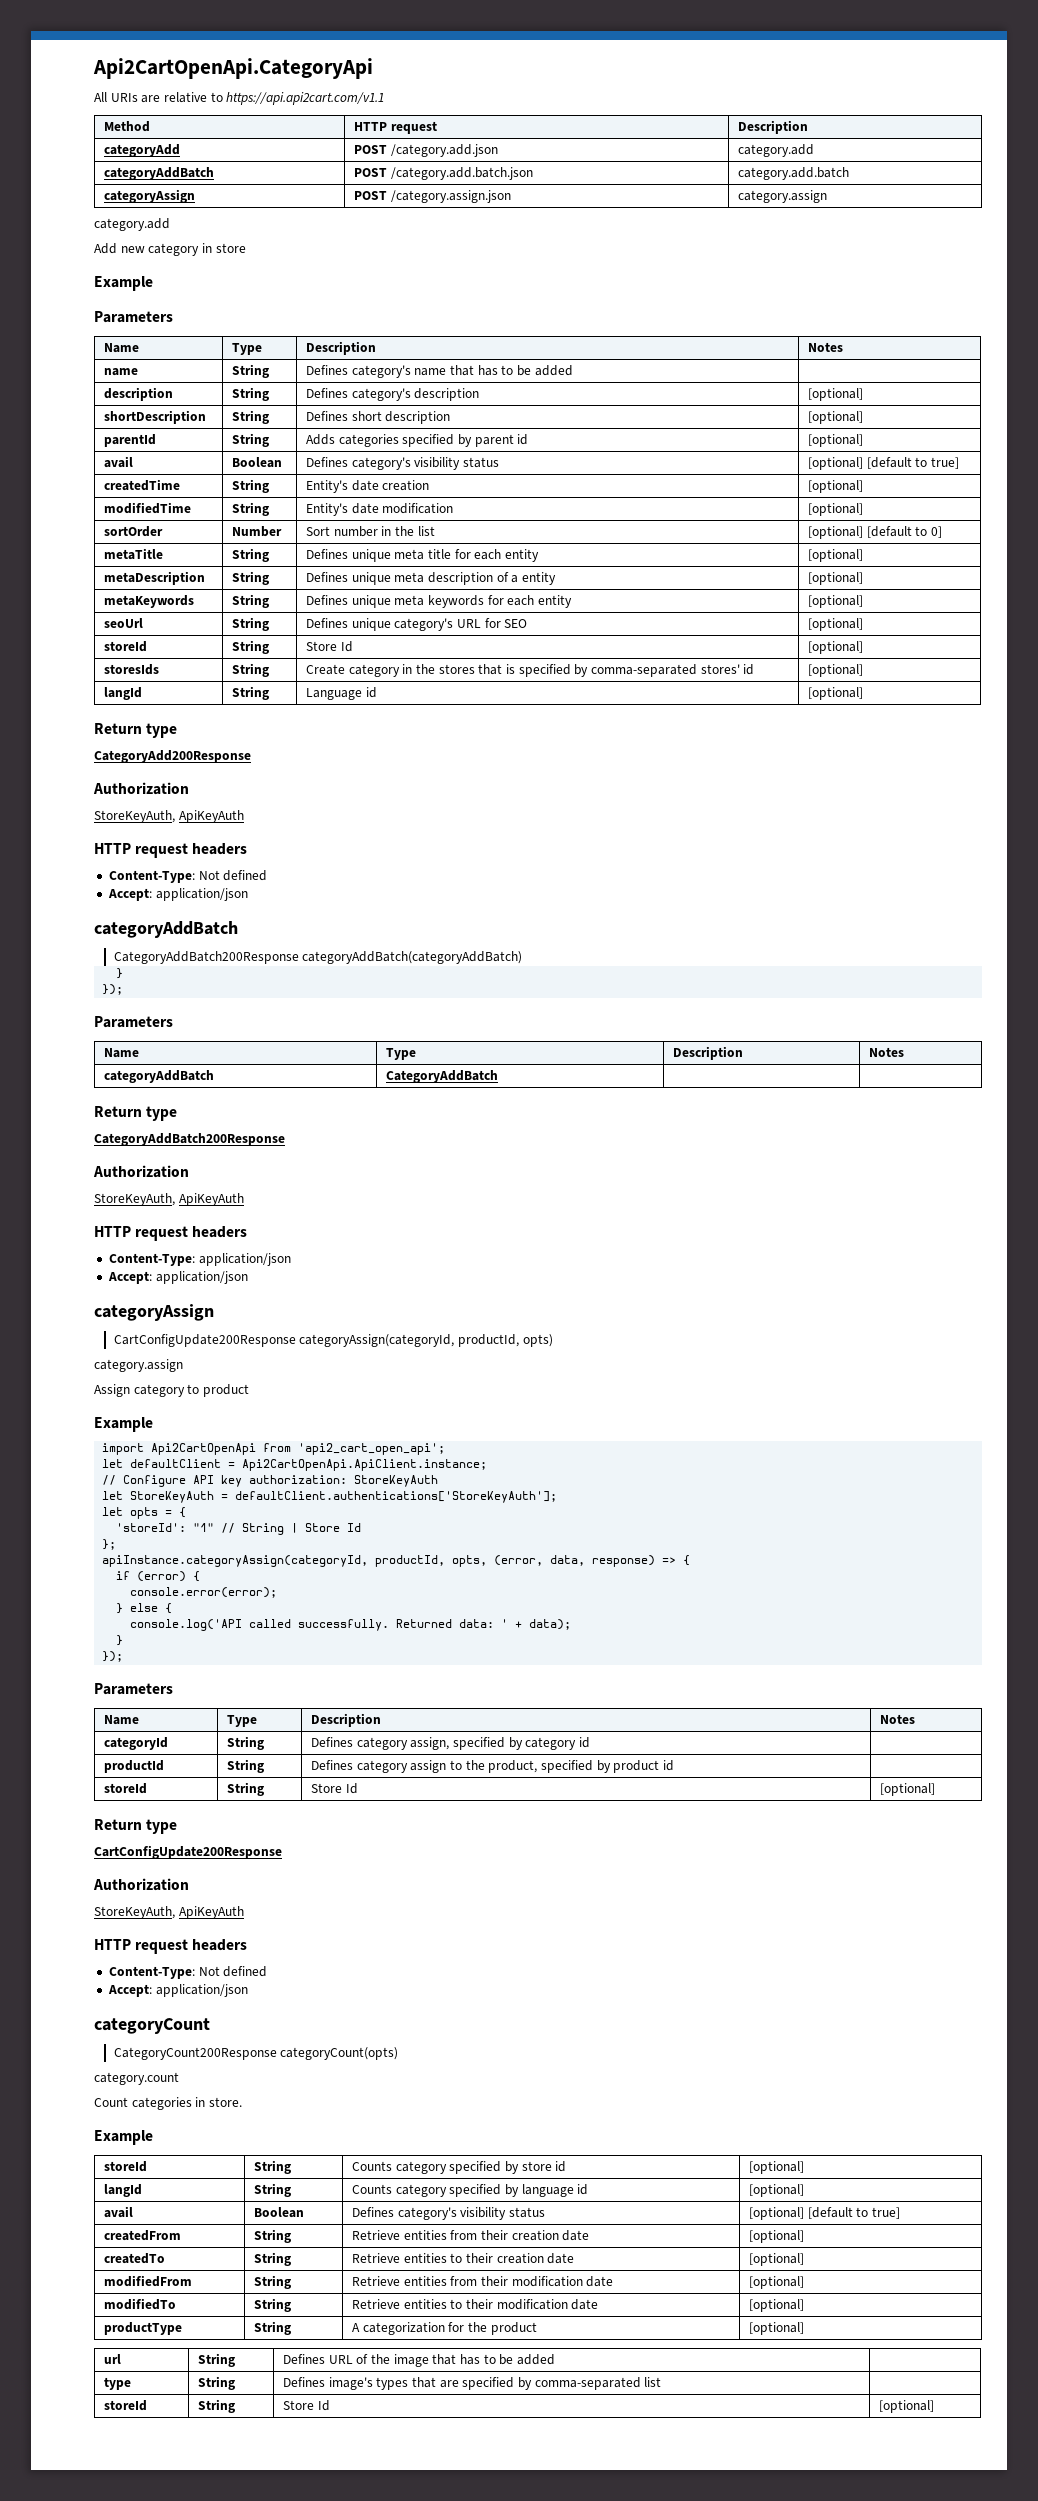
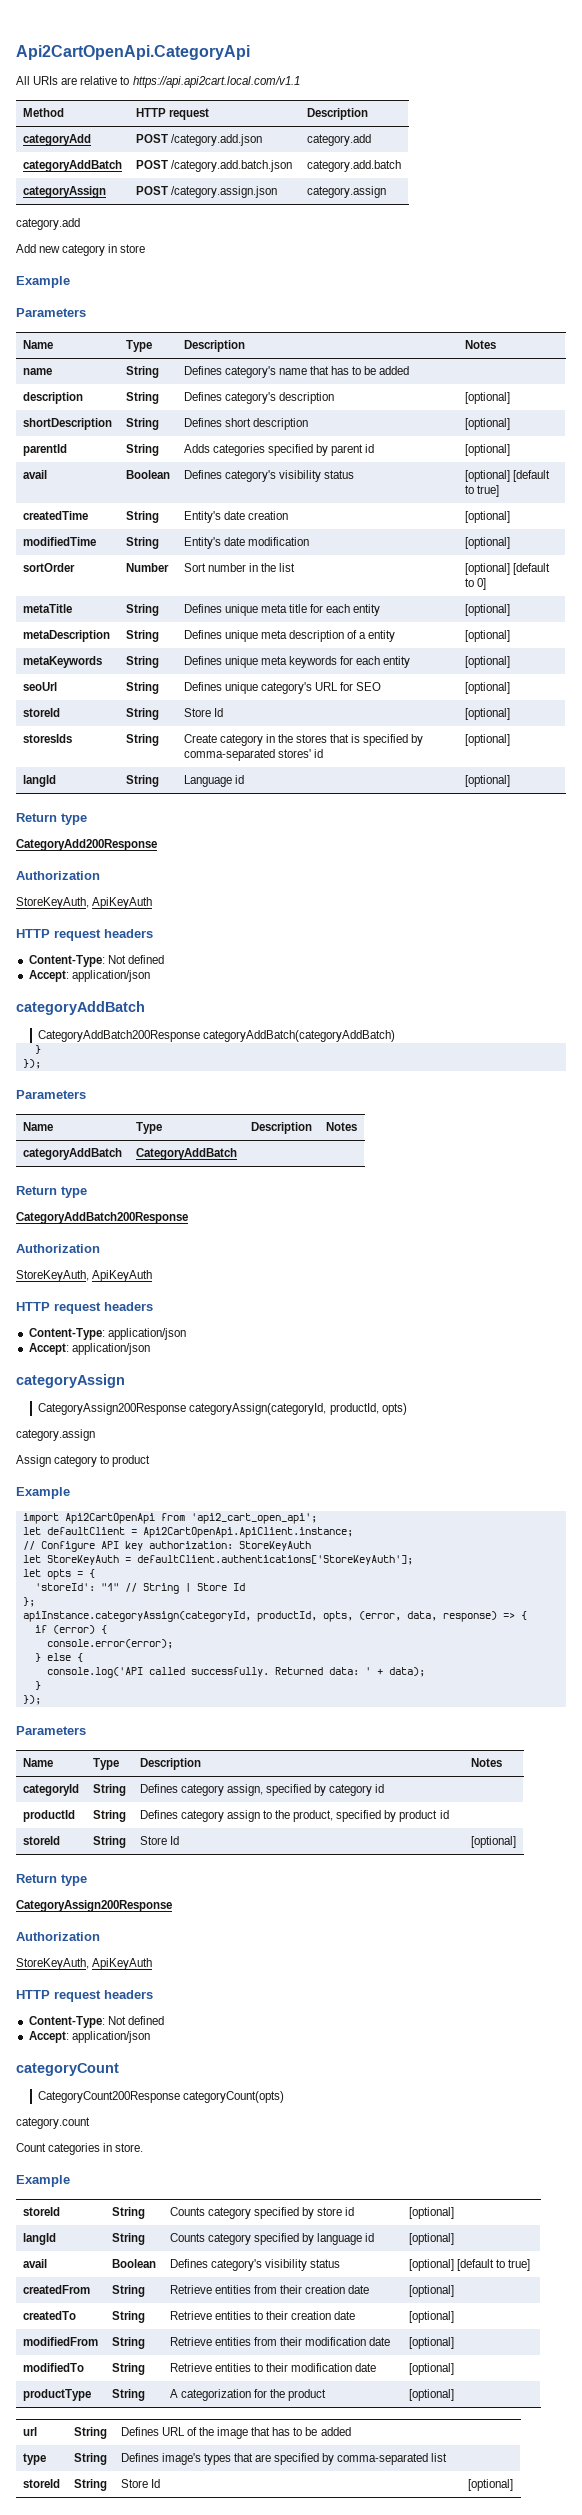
[226,92,385,105] https://api.api2cart.com/v1.1 -> [132,76,300,88] https://api.api2cart.local.com/v1.1
[113,1334,296,1347] CartConfigUpdate200Response -> [38,1403,187,1415] CategoryAssign200Response
[94,1845,282,1859] CartConfigUpdate200Response -> [16,1900,172,1912] CategoryAssign200Response

